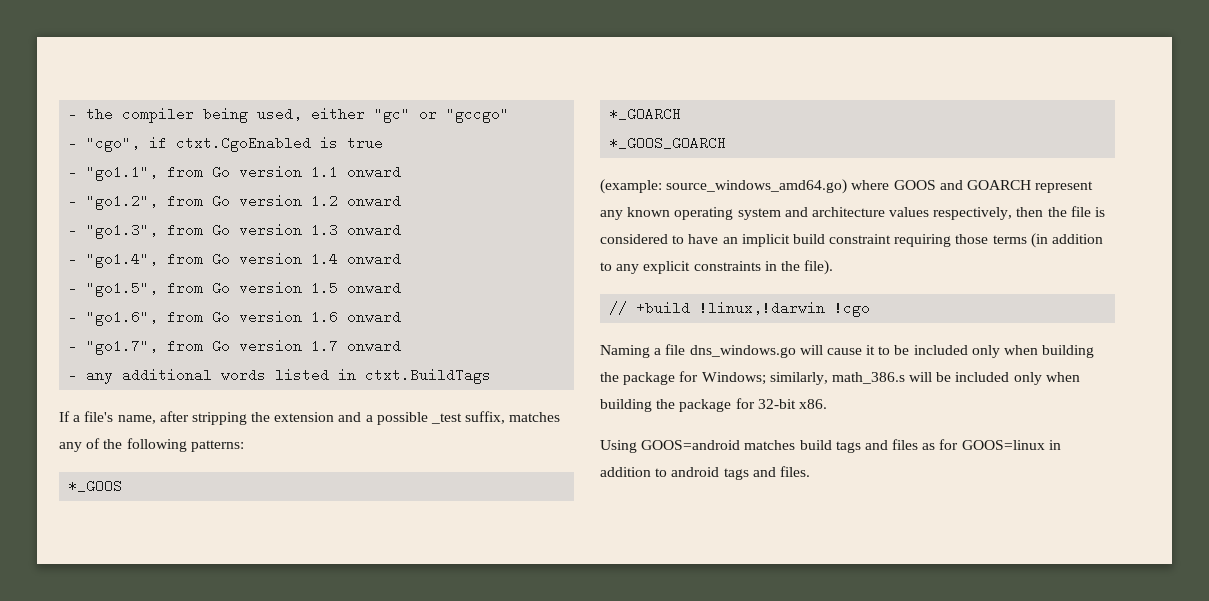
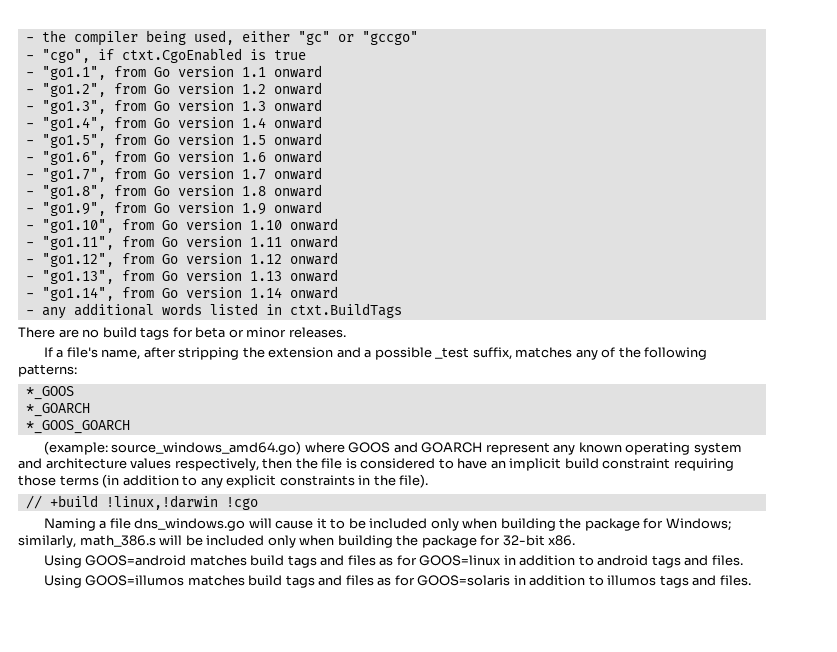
(402, 346) none -> [25,184,322,199] [25,201,322,216] [25,218,338,233] [25,235,338,250] [25,252,338,267] [25,269,338,284] [25,286,338,301] // - "go1.8", from Go version 1.8 onward // - "go1.9", from Go version 1.9 onward // - "go1.10", from Go version 1.10 onward // - "go1.11", from Go version 1.11 onward // - "go1.12", from Go version 1.12 onward // - "go1.13", from Go version 1.13 onward // - "go1.14", from Go version 1.14 onward
(492, 376) none -> [18,327,346,340] // There are no build tags for beta or minor releases.
(810, 471) none -> [43,575,751,588] // Using GOOS=illumos matches build tags and files as for GOOS=solaris in addition to illumos tags and files.

